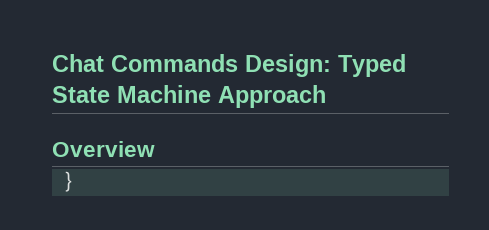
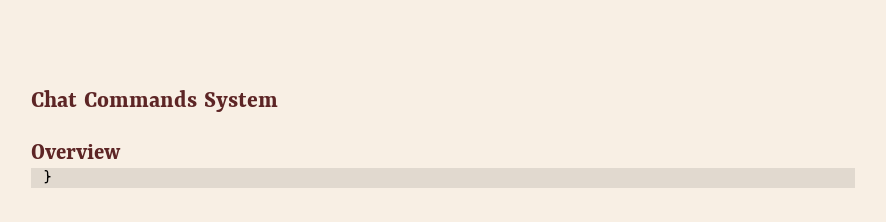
[245,54,406,77] [52,85,326,108] Design: Typed State Machine Approach -> [203,92,278,112] System

